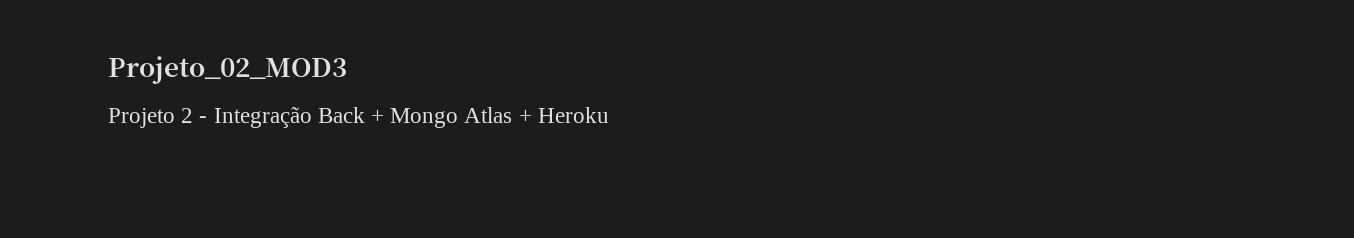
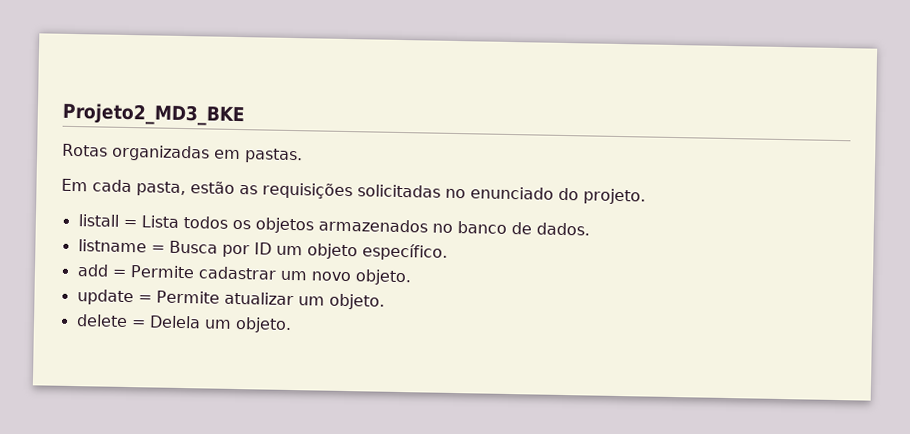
[108,56,347,84] [108,106,609,128] Projeto_02_MOD3 // Projeto 2 - Integração Back + Mongo Atlas + Heroku -> [62,102,245,127] [62,143,303,164] [61,178,646,205] [77,214,590,236] [77,239,448,261] [76,264,412,286] [76,289,385,310] [75,314,292,334] Projeto2_MD3_BKE // Rotas organizadas em pastas. // Em cada pasta, estão as requisições solicitadas no enunciado do projeto. // listall = Lista todos os objetos armazenados no banco de dados. // listname = Busca por ID um objeto específico. // add = Permite cadastrar um novo objeto. // update = Permite atualizar um objeto. // delete = Delela um objeto.

